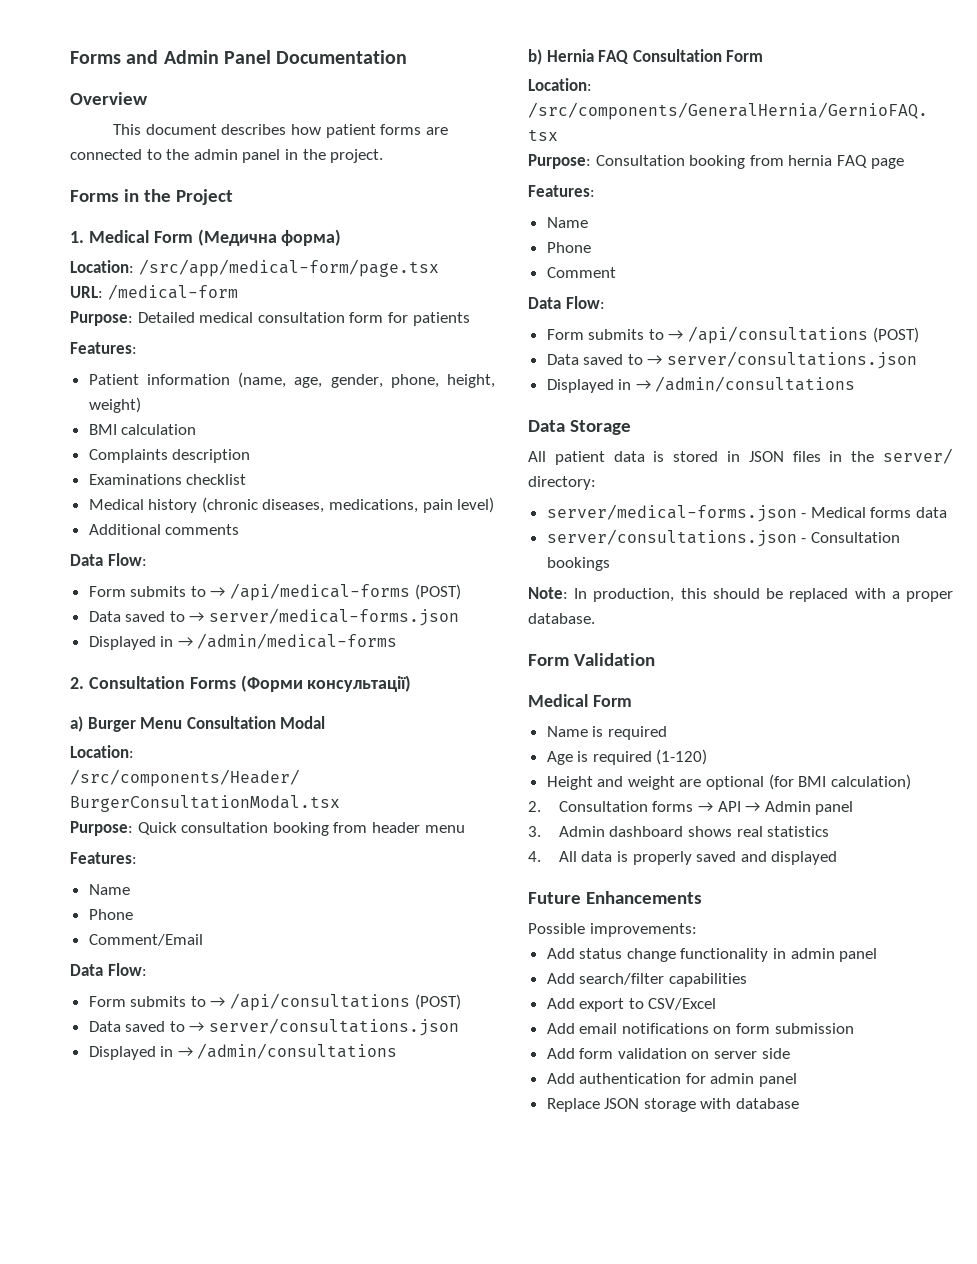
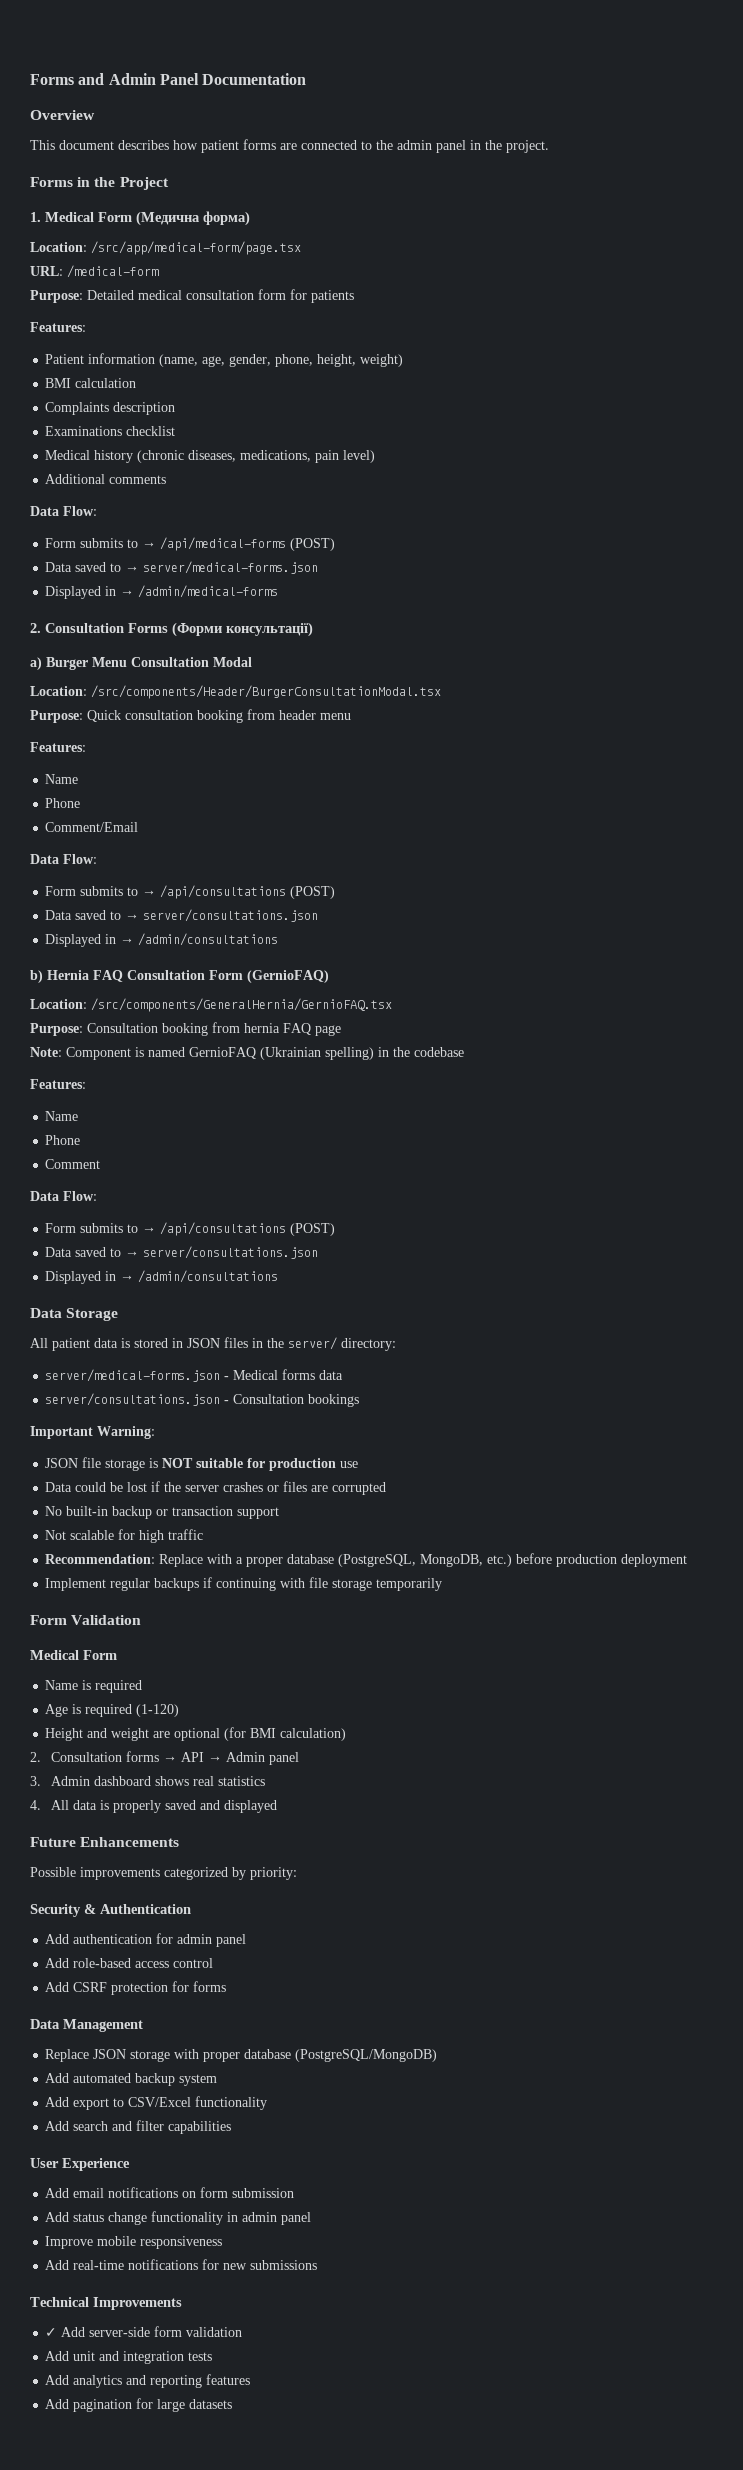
(764, 56) none -> [247,970,329,983] (GernioFAQ)
(904, 163) none -> [30,1047,464,1060] // Note: Component is named GernioFAQ (Ukrainian spelling) in the codebase
[528,587,953,602] [528,613,595,624] Note: In production, this should be replaced with a proper database. -> [30,1426,155,1439] [45,1457,359,1471] [45,1481,387,1495] [45,1506,280,1519] [45,1529,204,1543] [45,1553,688,1567] [45,1577,443,1591] Important Warning: // JSON file storage is NOT suitable for production use // Data could be lost if the server crashes or files are corrupted // No built-in backup or transaction support // Not scalable for high traffic // Recommendation: Replace with a proper database (PostgreSQL, MongoDB, etc.) before production deployment // Implement regular backups if continuing with file storage temporarily
[589,923,697,937] improvements: -> [80,1867,297,1880] [30,1904,191,1917] [45,1933,247,1947] [45,1958,214,1968] [45,1981,227,1995] [30,2019,143,2032] [45,2049,438,2062] [45,2073,218,2086] [45,2096,268,2110] [45,2120,232,2134] [30,2158,130,2171] [45,2187,295,2198] improvements categorized by priority: // Security & Authentication // Add authentication for admin panel // Add role-based access control // Add CSRF protection for forms // Data Management // Replace JSON storage with proper database (PostgreSQL/MongoDB) // Add automated backup system // Add export to CSV/Excel functionality // Add search and filter capabilities // User Experience // Add email notifications on form submission
[546,973,747,987] [546,998,717,1012] [546,1023,854,1034] [546,1048,790,1059] [546,1073,798,1087] [546,1098,800,1112] Add search/filter capabilities // Add export to CSV/Excel // Add email notifications on form submission // Add form validation on server side // Add authentication for admin panel // Replace JSON storage with database -> [45,2236,223,2249] [45,2259,318,2270] [30,2297,182,2310] [45,2326,243,2337] [45,2351,213,2364] [45,2374,251,2388] [45,2398,233,2412] Improve mobile responsiveness // Add real-time notifications for new submissions // Technical Improvements // ✓ Add server-side form validation // Add unit and integration tests // Add analytics and reporting features // Add pagination for large datasets

